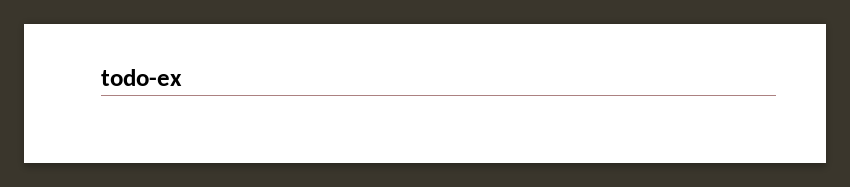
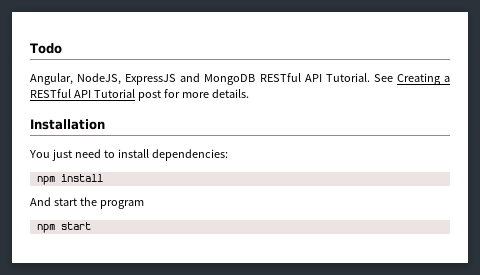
[101,69,182,86] todo-ex -> [30,43,62,54] [30,73,451,85] [30,89,249,101] [30,119,105,130] [29,149,228,161] [36,174,103,185] [30,197,144,209] [36,222,91,233] Todo // Angular, NodeJS, ExpressJS and MongoDB RESTful API Tutorial. See Creating a RESTful API Tutorial post for more details. // Installation // You just need to install dependencies: // npm install // And start the program // npm start

